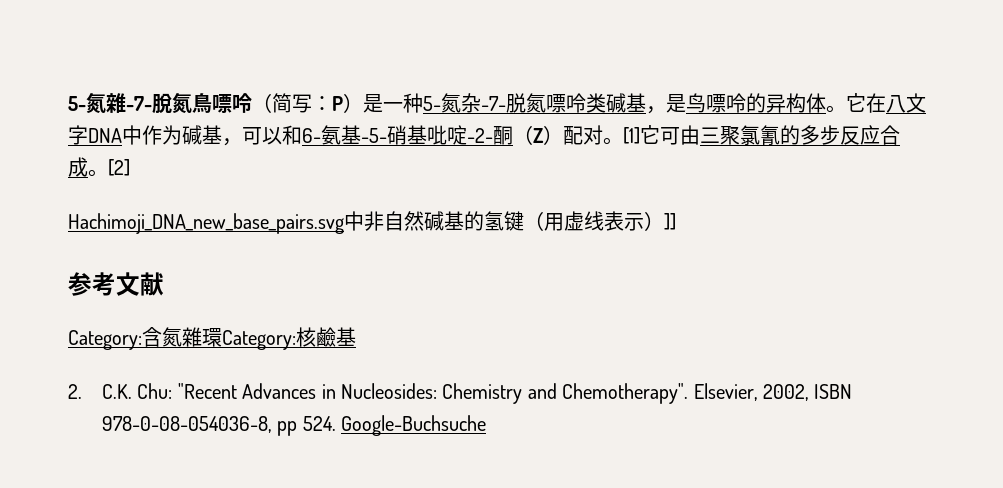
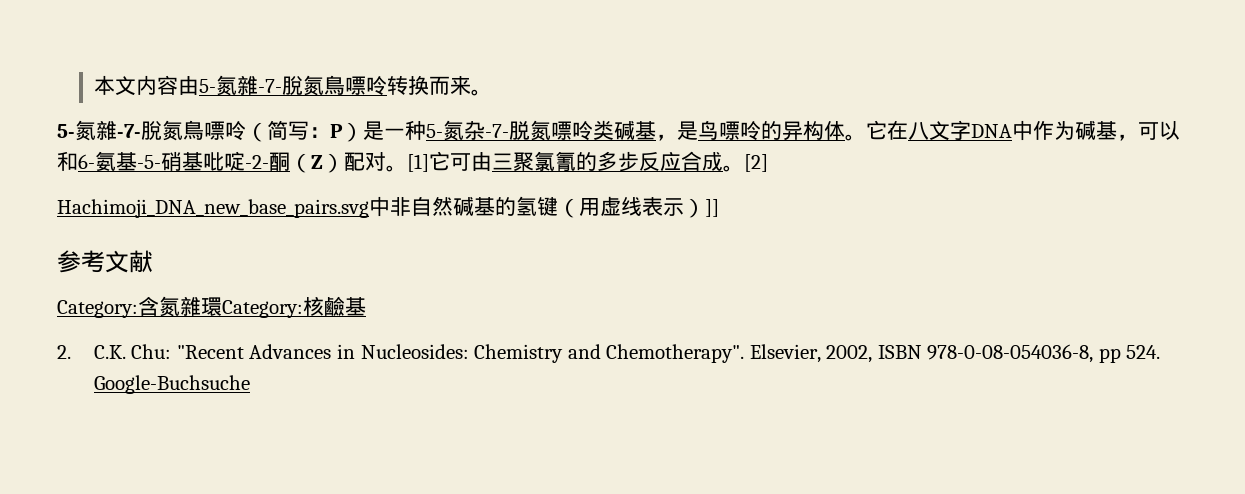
(68, 103) none -> [93,75,492,96] 本文内容由5-氮雜-7-脫氮鳥嘌呤转换而来。 //

